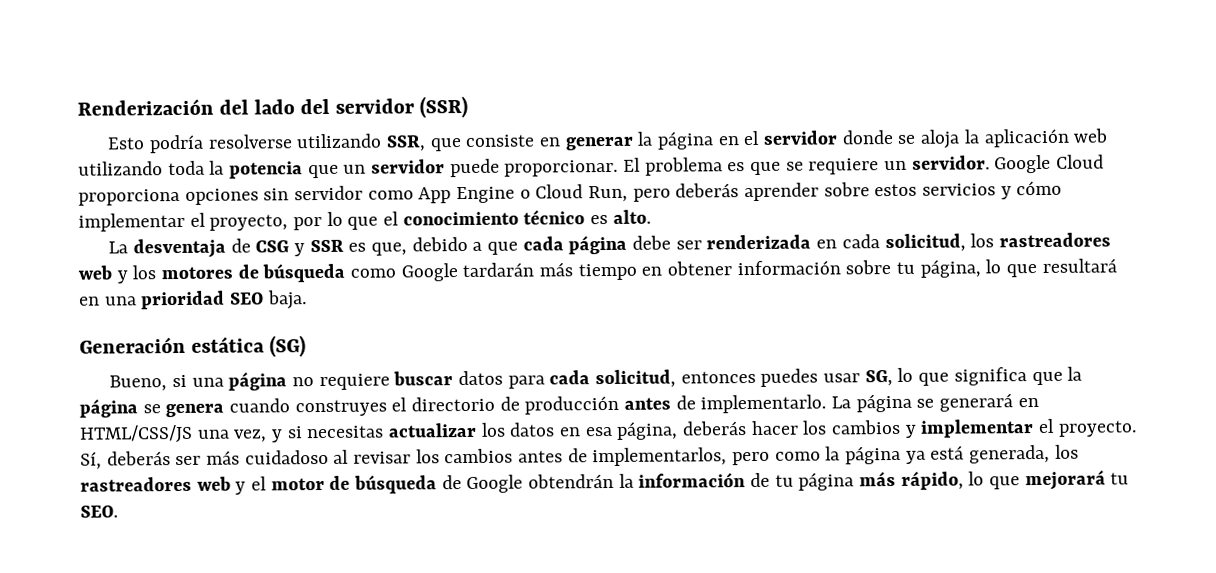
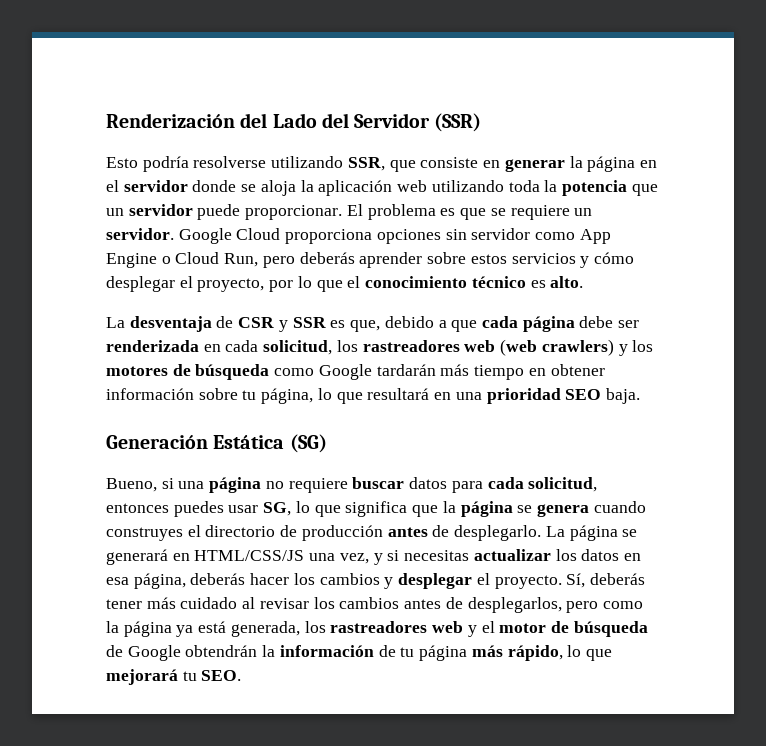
[254,98,416,115] lado del servidor -> [272,113,431,128] Lado del Servidor
[78,212,185,232] implementar -> [106,276,175,292] desplegar
[255,240,290,253] CSG -> [238,317,275,328] CSR
(112, 272) none -> [500,339,614,356] (web crawlers)
[191,336,266,353] estática -> [213,435,285,449] Estática
[700,394,827,414] implementarlo. -> [454,525,542,541] desplegarlo.
[920,419,1035,438] implementar -> [398,573,473,589] desplegar
[175,449,329,466] ser más cuidadoso -> [106,597,238,609] tener más cuidado
[592,447,728,467] implementarlos, -> [467,597,562,613] desplegarlos,

